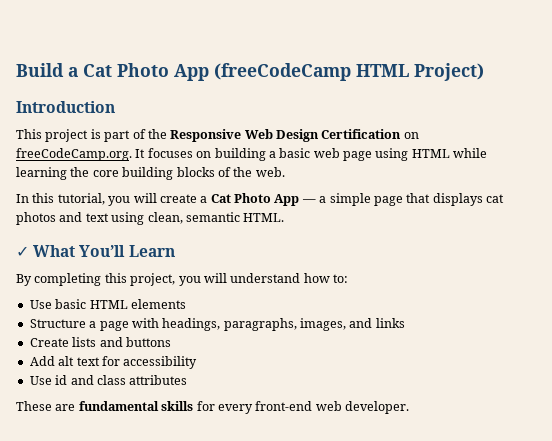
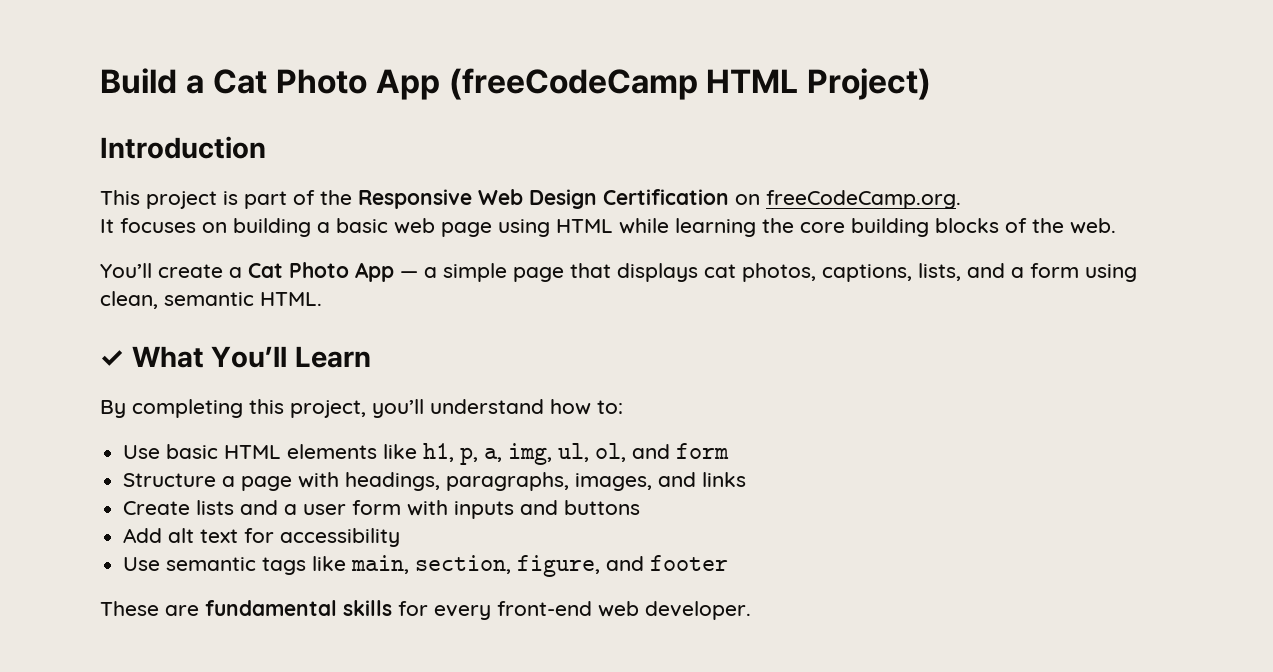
(132, 154) none -> (961, 199) //
[16,193,157,206] In this tutorial, you will -> [100,263,152,278] You’ll
[16,212,109,225] photos and text -> [742,263,1079,282] photos, captions, lists, and a form
[178,273,227,286] you will -> [372,399,424,418] you’ll
(186, 304) none -> [383,443,730,465] like h1, p, a, img, ul, ol, and form
(123, 342) none -> [284,500,559,519] a user form with inputs and
[55,375,188,385] id and class attributes -> [166,555,729,577] semantic tags like main, section, figure, and footer

